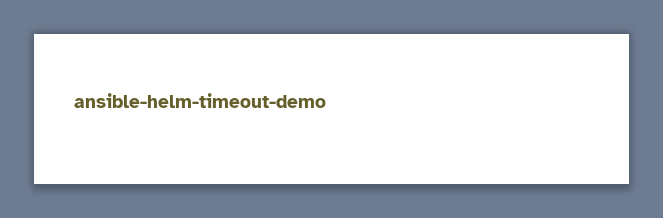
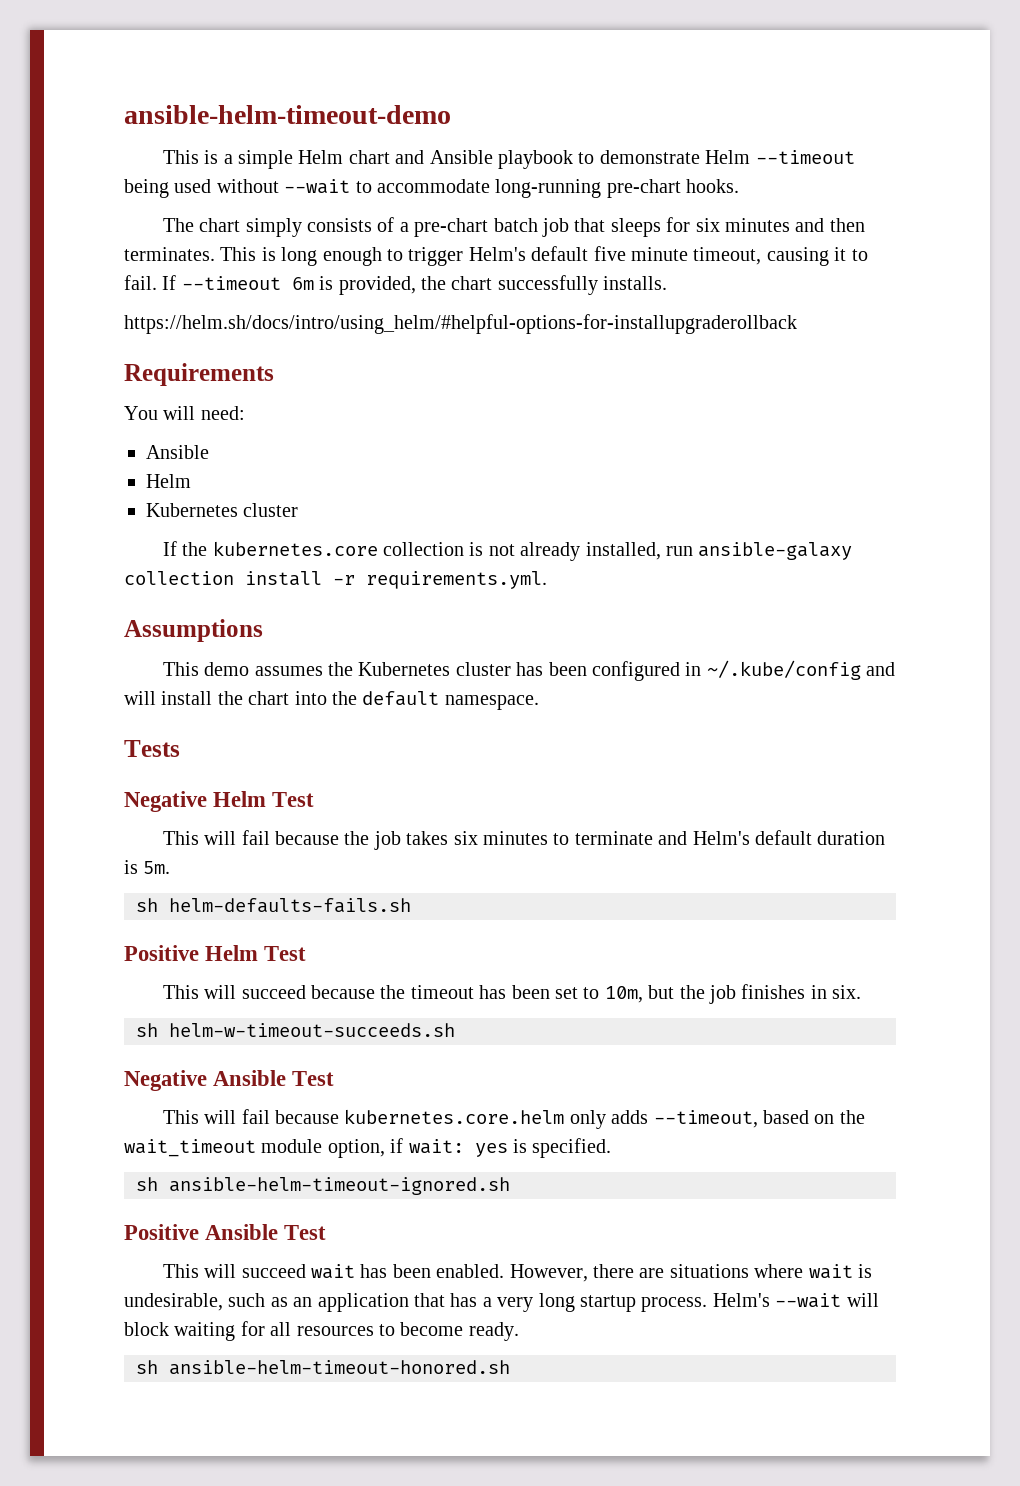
(326, 100) none -> [162,150,855,169] [124,179,740,198] [162,217,865,237] [124,246,868,266] [124,275,668,295] [124,314,797,334] [124,363,274,386] [124,406,245,420] [146,445,209,459] [146,474,191,488] [146,503,299,517] [162,541,853,561] [124,571,547,589] [124,619,263,642] [162,660,896,681] [124,691,539,710] [124,740,180,757] [124,791,315,812] [162,830,886,850] [124,860,171,874] [136,898,411,913] [124,945,307,961] [162,984,862,1004] [136,1023,455,1037] [124,1070,335,1091] [162,1109,865,1129] [124,1138,612,1158] [136,1177,510,1195] [124,1224,327,1240] [162,1264,872,1282] [124,1293,879,1312] [124,1321,519,1341] [136,1360,510,1375] // This is a simple Helm chart and Ansible playbook to demonstrate Helm --timeout being used without --wait to accommodate long-running pre-chart hooks. // The chart simply consists of a pre-chart batch job that sleeps for six minutes and then terminates. This is long enough to trigger Helm's default five minute timeout, causing it to fail. If --timeout 6m is provided, the chart successfully installs. // https://helm.sh/docs/intro/using_helm/#helpful-options-for-installupgraderollback // Requirements // You will need: // Ansible // Helm // Kubernetes cluster // If the kubernetes.core collection is not already installed, run ansible-galaxy collection install -r requirements.yml. // Assumptions // This demo assumes the Kubernetes cluster has been configured in ~/.kube/config and will install the chart into the default namespace. // Tests // Negative Helm Test // This will fail because the job takes six minutes to terminate and Helm's default duration is 5m. // sh helm-defaults-fails.sh // Positive Helm Test // This will succeed because the timeout has been set to 10m, but the job finishes in six. // sh helm-w-timeout-succeeds.sh // Negative Ansible Test // This will fail because kubernetes.core.helm only adds --timeout, based on the wait_timeout module option, if wait: yes is specified. // sh ansible-helm-timeout-ignored.sh // Positive Ansible Test // This will succeed wait has been enabled. However, there are situations where wait is undesirable, such as an application that has a very long startup process. Helm's --wait will block waiting for all resources to become ready. // sh ansible-helm-timeout-honored.sh

